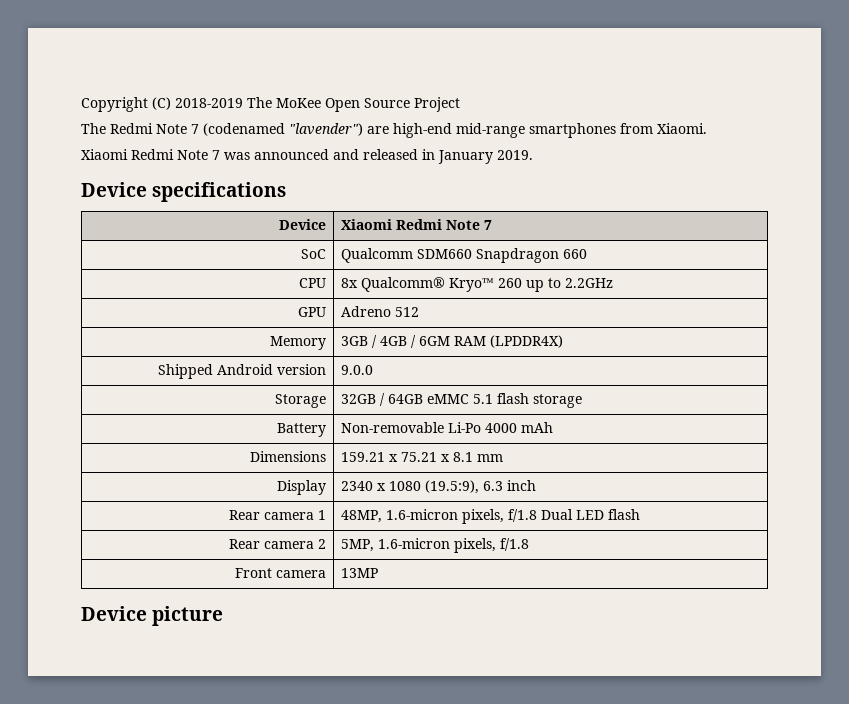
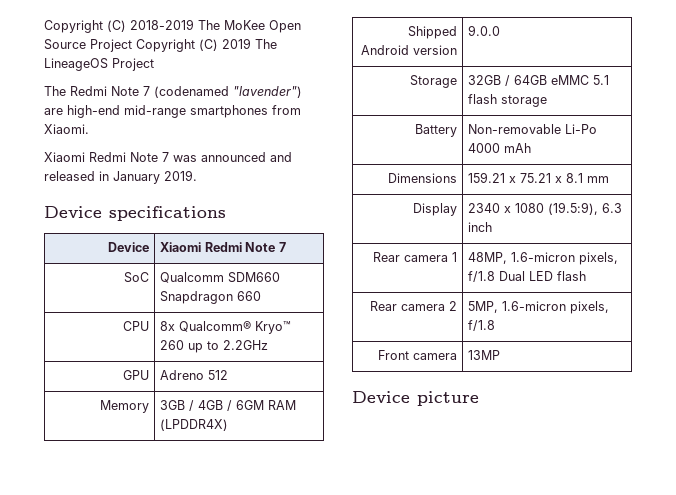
(460, 104) none -> [136,38,277,52] [44,58,154,71] Copyright (C) 2019 The LineageOS Project

